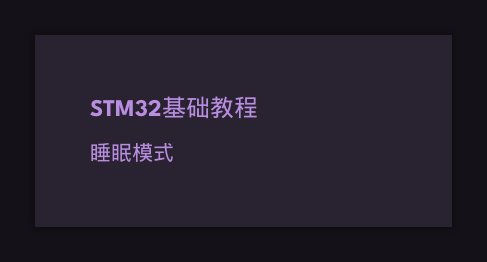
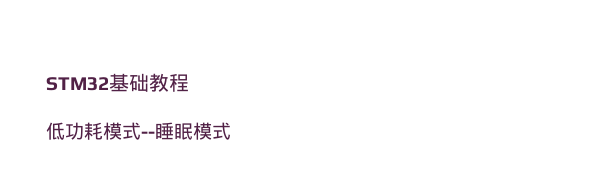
(258, 107) none -> [46,122,155,140] 低功耗模式--

